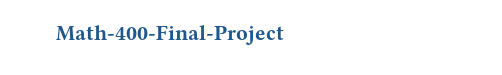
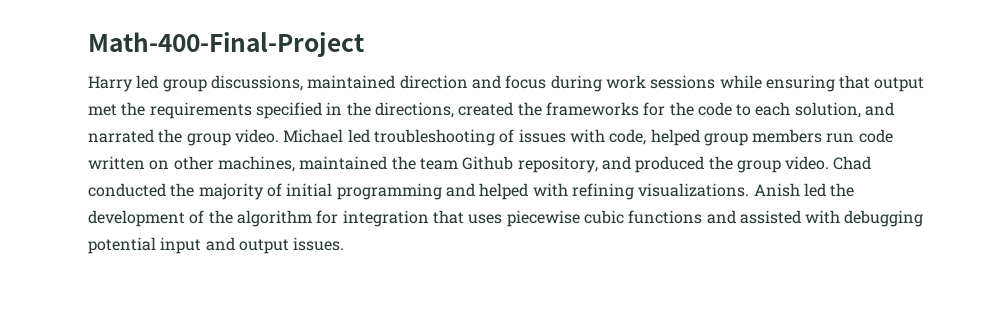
(284, 35) none -> [88,75,925,92] [88,102,895,119] [88,129,893,146] [88,156,872,173] [88,183,855,200] [88,210,924,227] [88,237,345,254] // Harry led group discussions, maintained direction and focus during work sessions while ensuring that output met the requirements specified in the directions, created the frameworks for the code to each solution, and narrated the group video. Michael led troubleshooting of issues with code, helped group members run code written on other machines, maintained the team Github repository, and produced the group video. Chad conducted the majority of initial programming and helped with refining visualizations. Anish led the development of the algorithm for integration that uses piecewise cubic functions and assisted with debugging potential input and output issues.

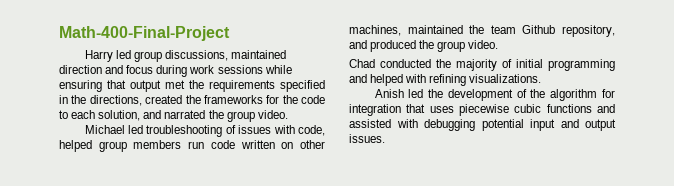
(279, 136) none -> (288, 114) //
(830, 163) none -> (499, 44) //
(750, 190) none -> (542, 78) //

